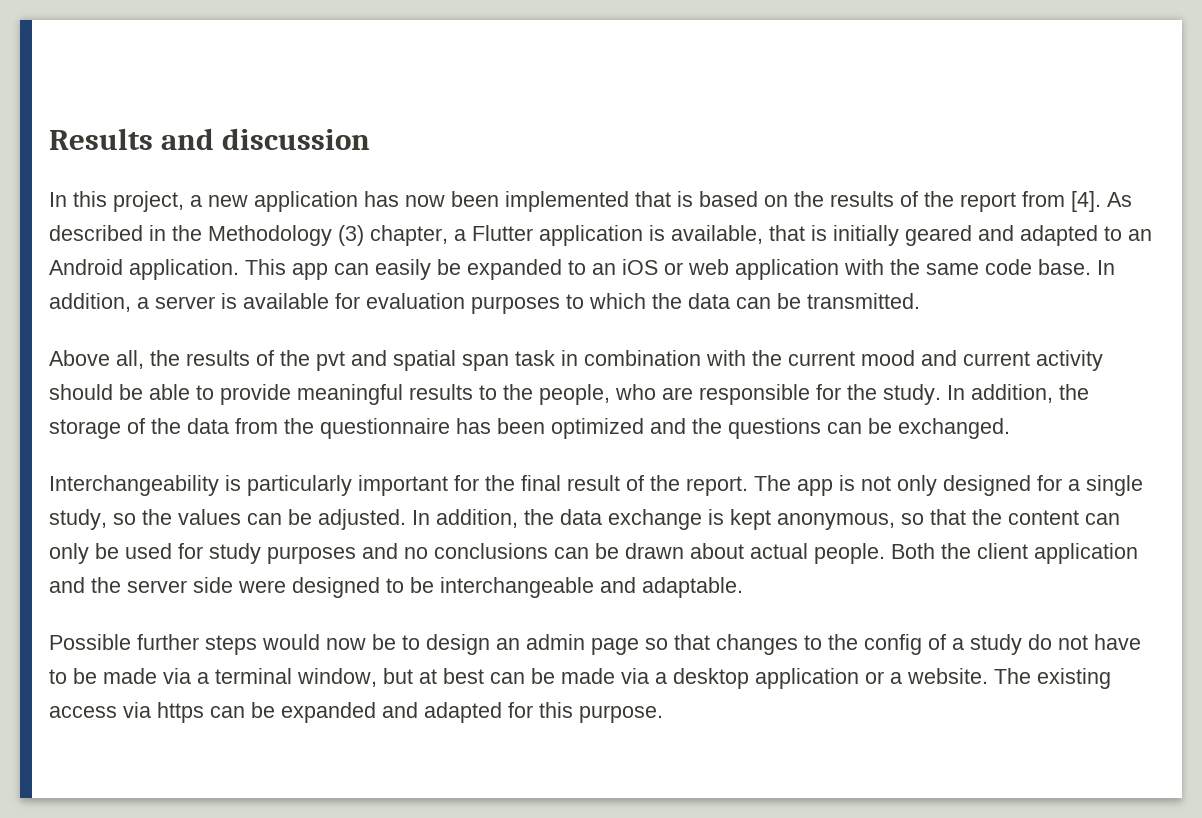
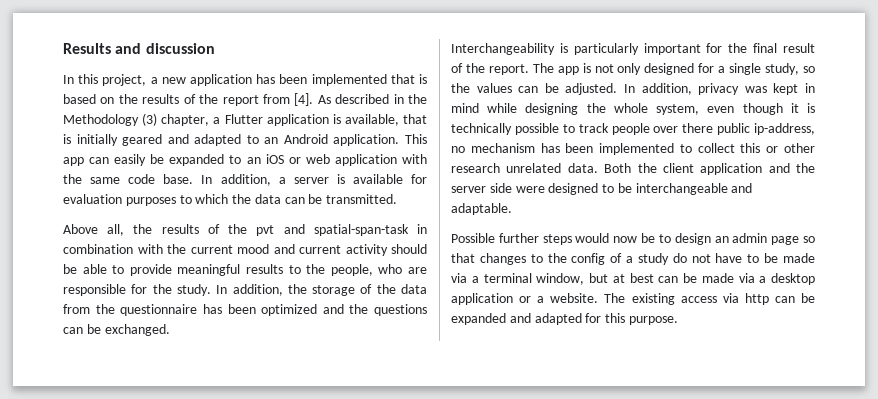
[405,195,445,207] now -> (276, 79) none
[393,350,555,371] spatial span task -> [313,224,409,236] spatial-span-task
[524,509,1120,530] [49,543,885,564] the data exchange is kept anonymous, so that the content can only be used for study purposes and no conclusions can be drawn about actual people. -> [698,83,815,95] [451,103,815,115] [451,123,815,135] [451,143,815,155] [451,163,598,173] privacy was kept in mind while designing the whole system, even though it is technically possible to track people over there public ip-address, no mechanism has been implemented to collect this or other research unrelated data.
[157,702,204,723] https -> [744,293,769,305] http

